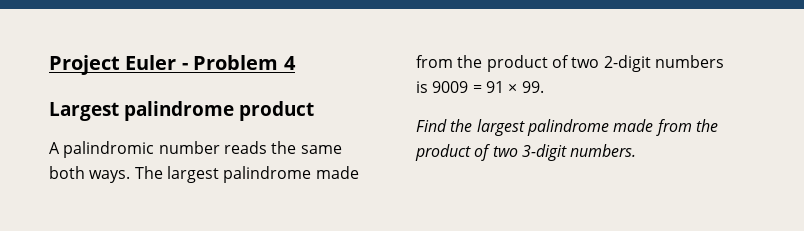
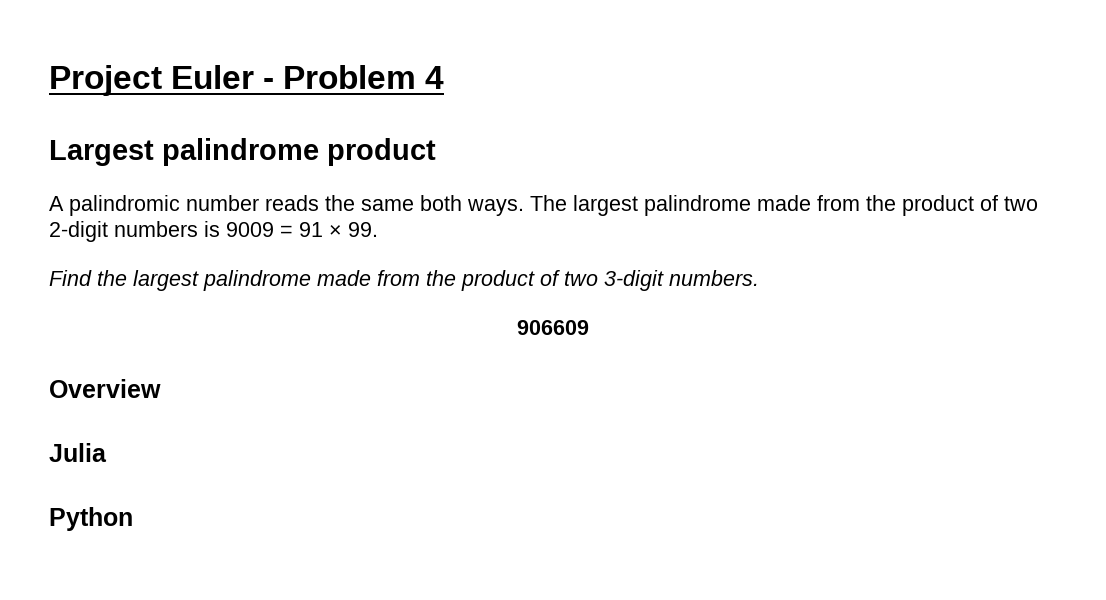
(637, 150) none -> [517,320,589,335] [49,379,161,398] [49,443,107,462] [49,507,133,531] // 906609 // Overview // Julia // Python

